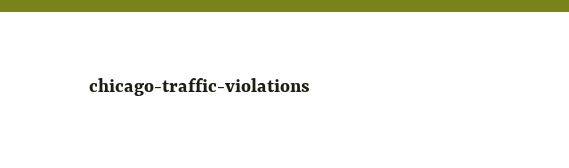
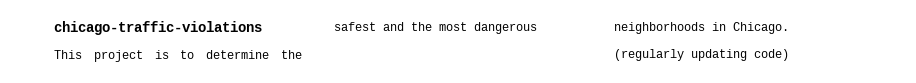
(310, 87) none -> [54,50,302,62] [334,22,789,34] [614,49,789,61] // This project is to determine the safest and the most dangerous neighborhoods in Chicago. // (regularly updating code)

